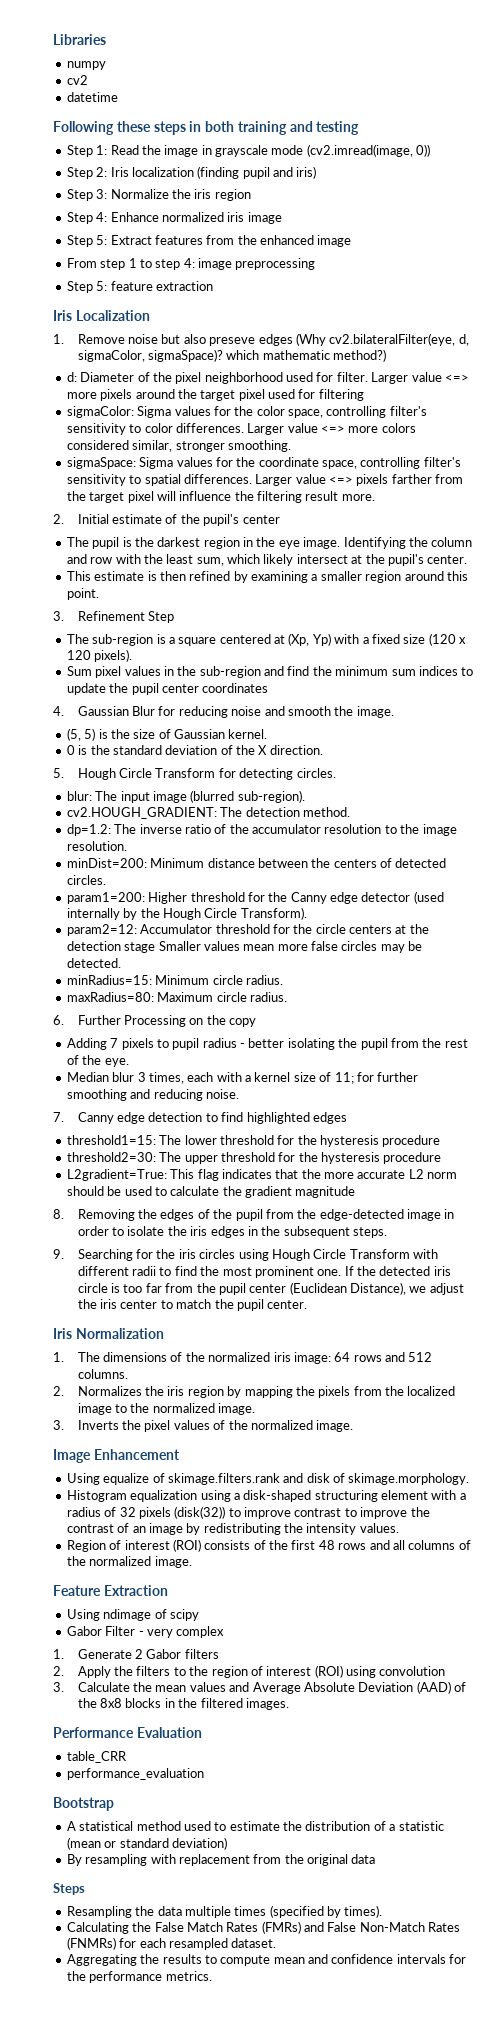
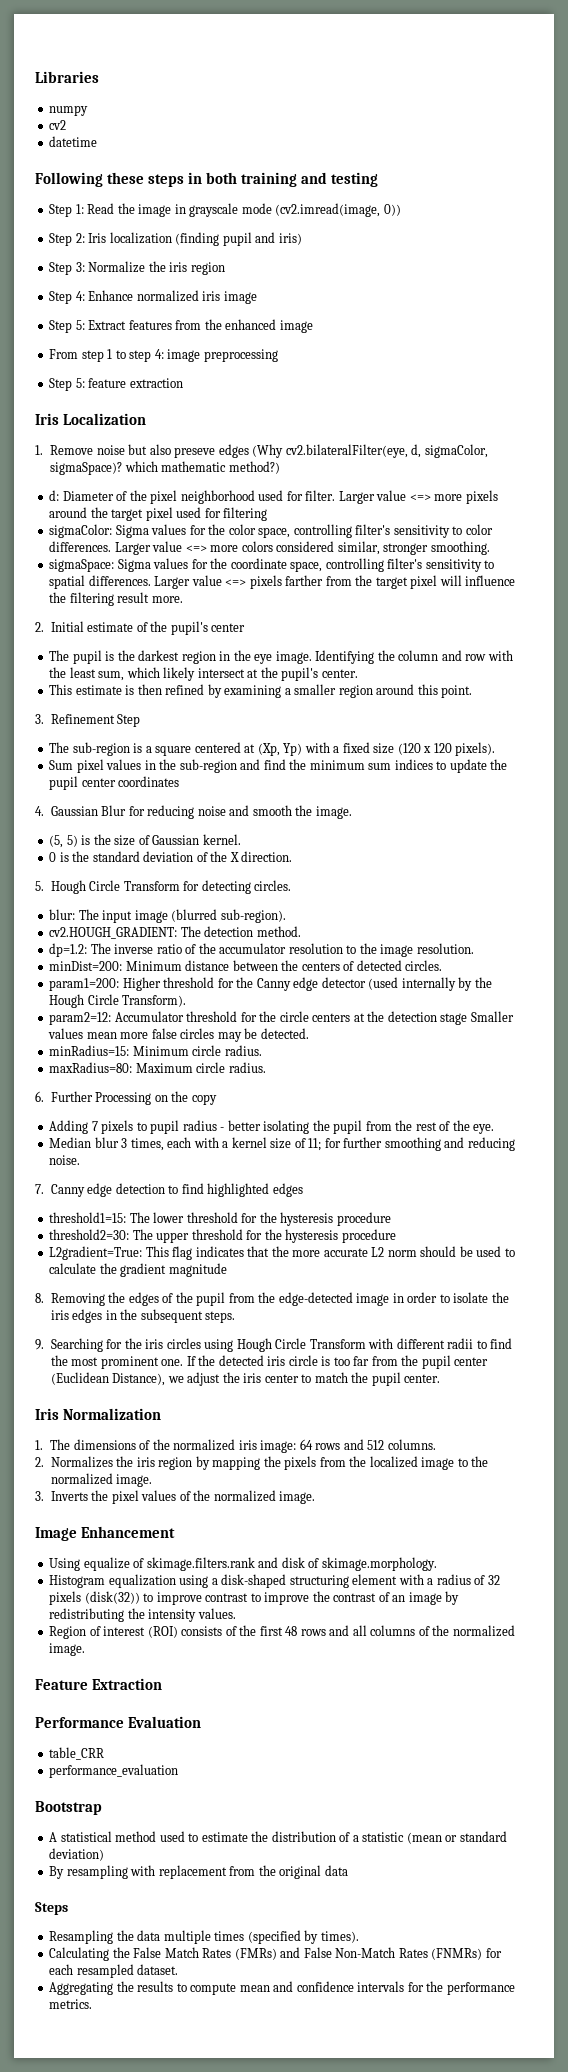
[66,1609,199,1621] [66,1626,225,1638] [53,1649,219,1659] [53,1665,446,1678] [53,1681,467,1694] [77,1698,289,1710] // Using ndimage of scipy // Gabor Filter - very complex // 1. Generate 2 Gabor filters // 2. Apply the filters to the region of interest (ROI) using convolution // 3. Calculate the mean values and Average Absolute Deviation (AAD) of the 8x8 blocks in the filtered images. -> (163, 1684) none

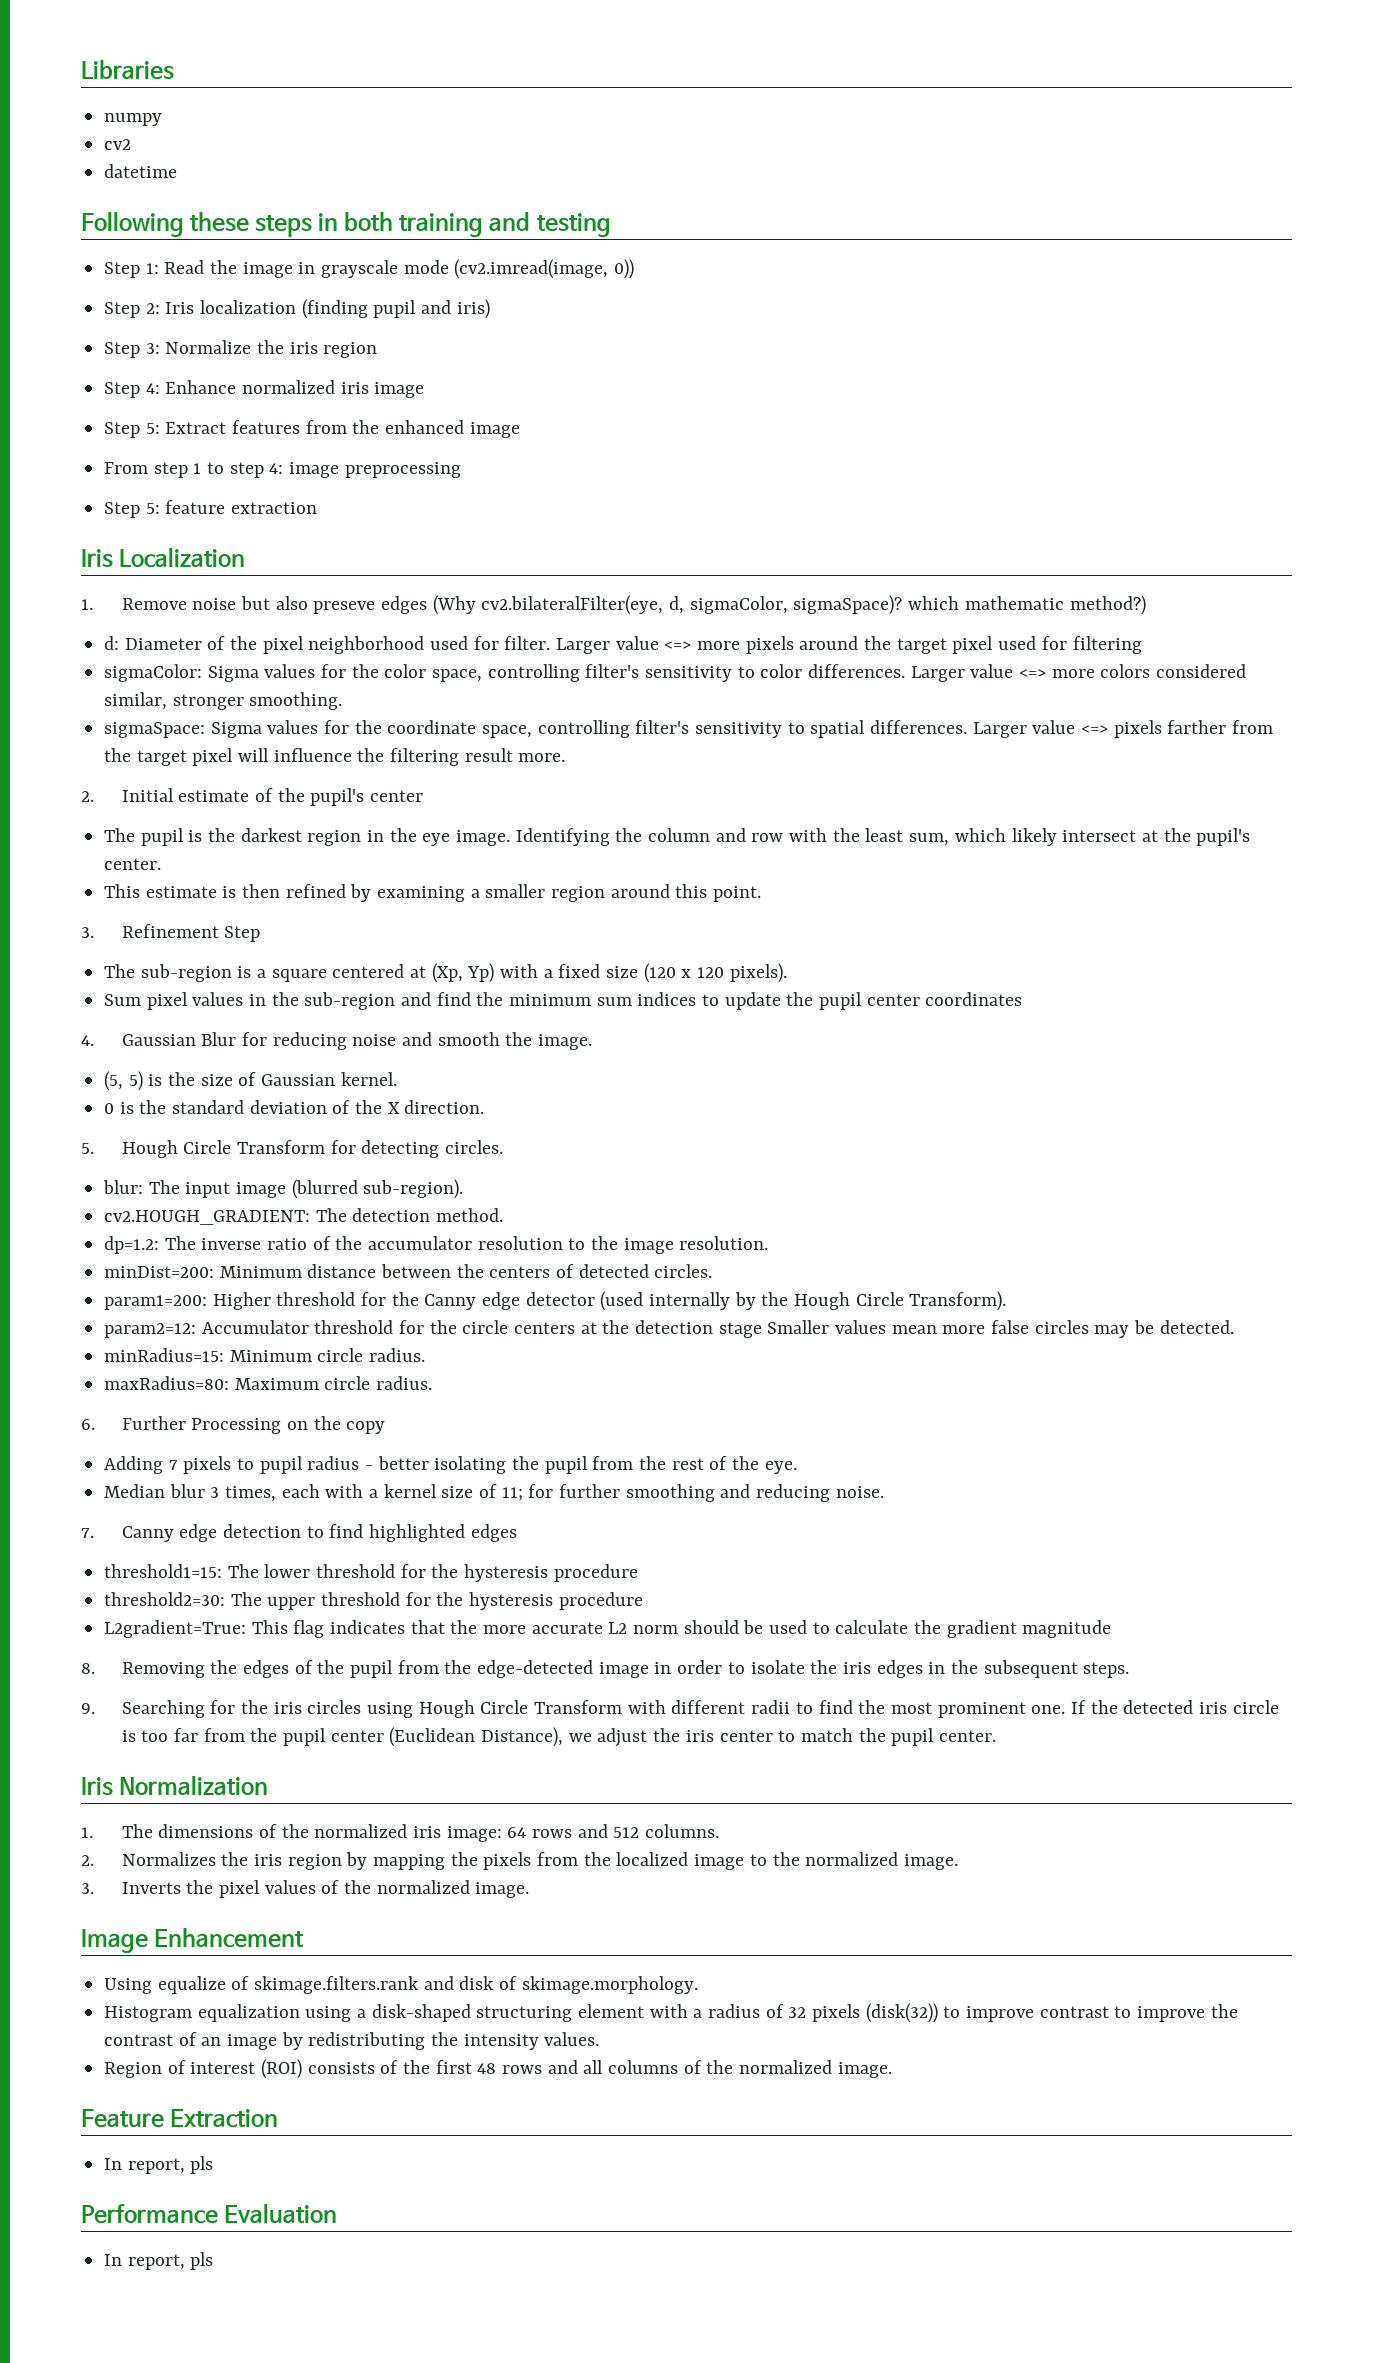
(163, 1684) none -> [104,2156,214,2174] // In report, pls
[49,1747,105,1760] [49,1764,179,1778] [35,1801,102,1815] [49,1831,507,1844] [49,1848,105,1861] [49,1865,348,1879] [35,1902,68,1915] [49,1930,359,1944] [49,1947,502,1961] [49,1964,179,1978] [49,1981,515,1995] [49,1999,93,2009] table_CRR // performance_evaluation // Bootstrap // A statistical method used to estimate the distribution of a statistic (mean or standard deviation) // By resampling with replacement from the original data // Steps // Resampling the data multiple times (specified by times). // Calculating the False Match Rates (FMRs) and False Non-Match Rates (FNMRs) for each resampled dataset. // Aggregating the results to compute mean and confidence intervals for the performance metrics. -> [104,2252,214,2270] In report, pls

